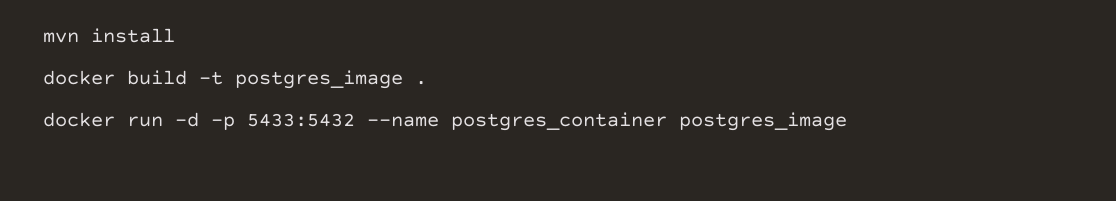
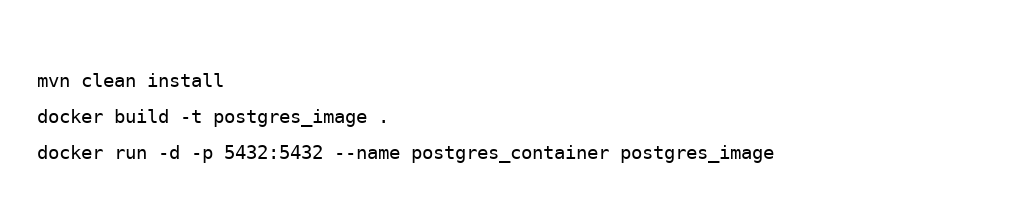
(79, 37) none -> [81,73,136,87] clean
[247,113,355,127] 5433:5432 -> [224,145,323,159] 5432:5432

